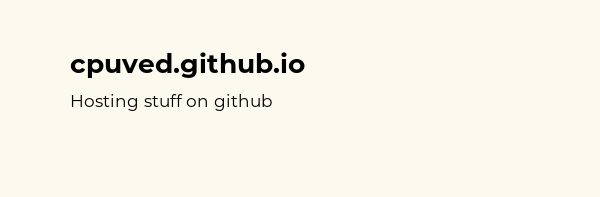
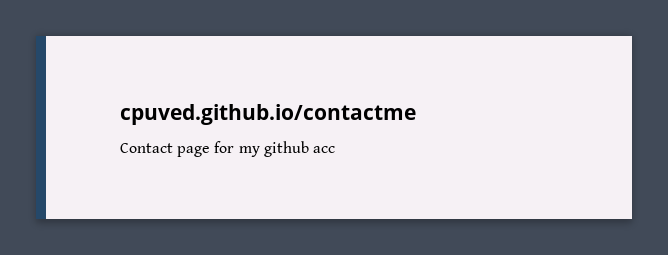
[70,52,305,78] [70,94,273,111] cpuved.github.io // Hosting stuff on github -> [120,104,416,125] [120,141,335,157] cpuved.github.io/contactme // Contact page for my github acc

